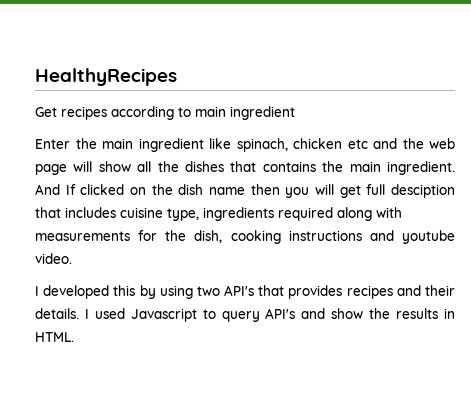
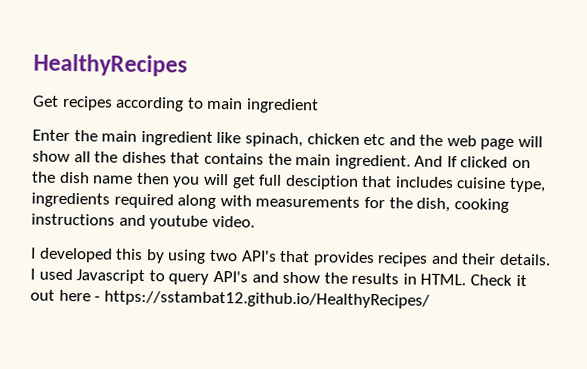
(74, 337) none -> [470,274,527,287] [30,289,430,309] Check it out here - https://sstambat12.github.io/HealthyRecipes/

